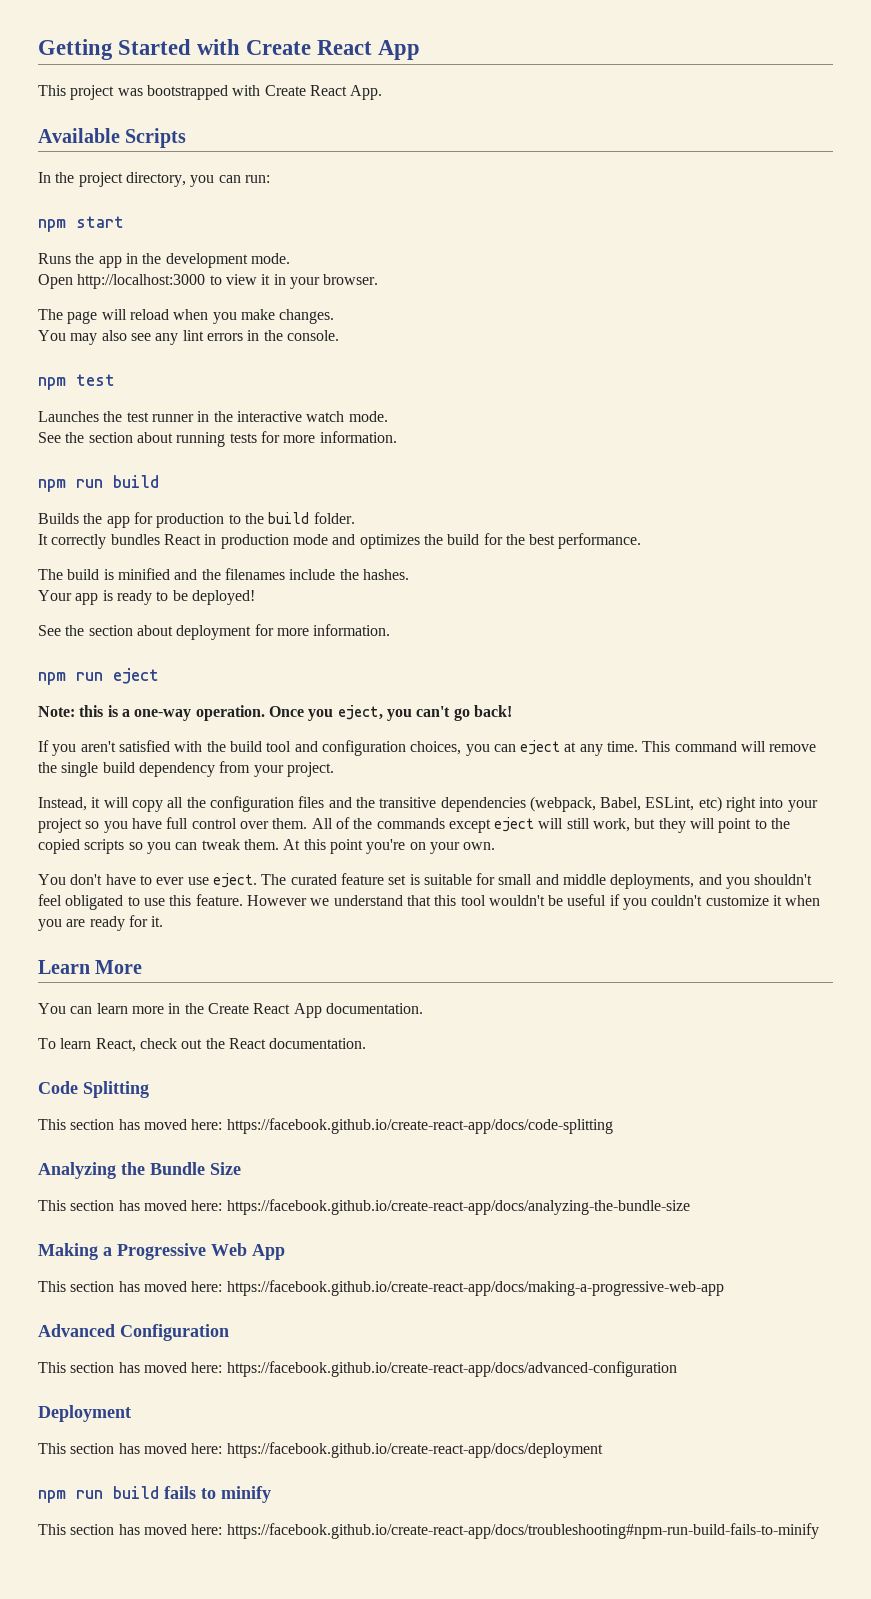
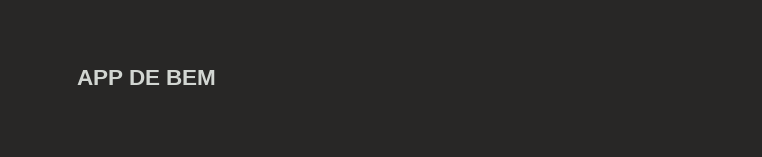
[38,39,421,60] [38,85,383,100] [38,128,187,148] [38,172,270,187] [38,216,124,232] [38,253,290,268] [38,274,379,289] [38,309,335,324] [38,330,339,345] [38,374,115,390] [38,411,388,422] [38,431,397,447] [38,475,159,492] [38,512,355,528] [38,533,642,549] [38,568,409,580] [38,590,255,605] [38,624,391,640] [38,668,159,685] [38,705,512,721] [38,740,817,756] [38,761,334,777] [38,796,818,812] [38,817,791,833] [38,839,496,854] [38,873,813,889] [38,894,821,910] [38,915,164,931] [38,960,143,974] [38,1003,423,1018] [38,1038,367,1052] [38,1081,149,1098] [38,1118,613,1134] [38,1162,241,1179] [38,1199,690,1215] [38,1243,285,1260] [38,1280,724,1296] [38,1324,229,1341] [38,1361,677,1377] [38,1405,131,1422] [38,1442,603,1458] [38,1486,271,1503] [38,1523,819,1539] Getting Started with Create React App // This project was bootstrapped with Create React App. // Available Scripts // In the project directory, you can run: // npm start // Runs the app in the development mode. // Open http://localhost:3000 to view it in your browser. // The page will reload when you make changes. // You may also see any lint errors in the console. // npm test // Launches the test runner in the interactive watch mode. // See the section about running tests for more information. // npm run build // Builds the app for production to the build folder. // It correctly bundles React in production mode and optimizes the build for the best performance. // The build is minified and the filenames include the hashes. // Your app is ready to be deployed! // See the section about deployment for more information. // npm run eject // Note: this is a one-way operation. Once you eject, you can't go back! // If you aren't satisfied with the build tool and configuration choices, you can eject at any time. This command will remove the single build dependency from your project. // Instead, it will copy all the configuration files and the transitive dependencies (webpack, Babel, ESLint, etc) right into your project so you have full control over them. All of the commands except eject will still work, but they will point to the copied scripts so you can tweak them. At this point you're on your own. // You don't have to ever use eject. The curated feature set is suitable for small and middle deployments, and you shouldn't feel obligated to use this feature. However we understand that this tool wouldn't be useful if you couldn't customize it when you are ready for it. // Learn More // You can learn more in the Create React App documentation. // To learn React, check out the React documentation. // Code Splitting // This section has moved here: https://facebook.github.io/create-react-app/docs/code-splitting // Analyzing the Bundle Size // This section has moved here: https://facebook.github.io/create-react-app/docs/analyzing-the-bundle-size // Making a Progressive Web App // This section has moved here: https://facebook.github.io/create-react-app/docs/making-a-progressive-web-app // Advanced Configuration // This section has moved here: https://facebook.github.io/create-react-app/docs/advanced-configuration // Deployment // This section has moved here: https://facebook.github.io/create-react-app/docs/deployment // npm run build fails to minify // This section has moved here: https://facebook.github.io/create-react-app/docs/troubleshooting#npm-run-build-fails-to-minify -> [77,70,217,85] APP DE BEM

